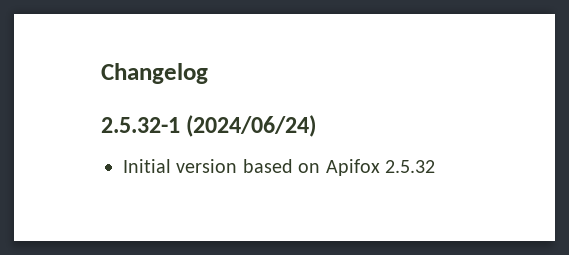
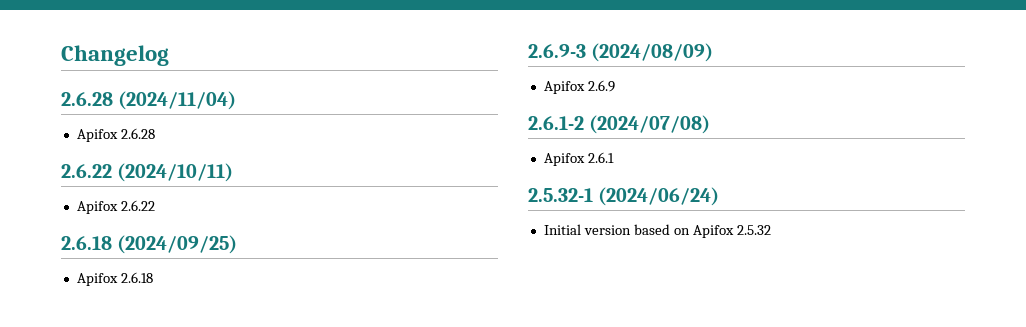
(208, 73) none -> [61,91,237,110] [76,128,155,142] [61,163,234,182] [76,200,155,214] [61,235,238,254] [76,272,153,286] [528,43,714,62] [543,80,615,94] [528,115,711,134] [543,152,614,166] // 2.6.28 (2024/11/04) // Apifox 2.6.28 // 2.6.22 (2024/10/11) // Apifox 2.6.22 // 2.6.18 (2024/09/25) // Apifox 2.6.18 // 2.6.9-3 (2024/08/09) // Apifox 2.6.9 // 2.6.1-2 (2024/07/08) // Apifox 2.6.1

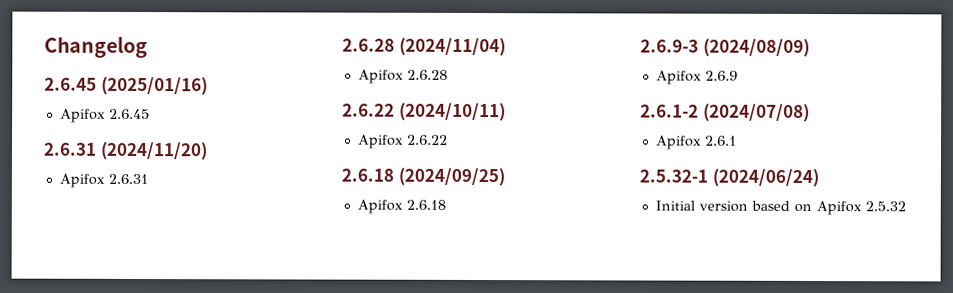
(169, 55) none -> [44,76,208,96] [59,108,150,123] [43,141,208,161] [58,173,148,188] // 2.6.45 (2025/01/16) // Apifox 2.6.45 // 2.6.31 (2024/11/20) // Apifox 2.6.31

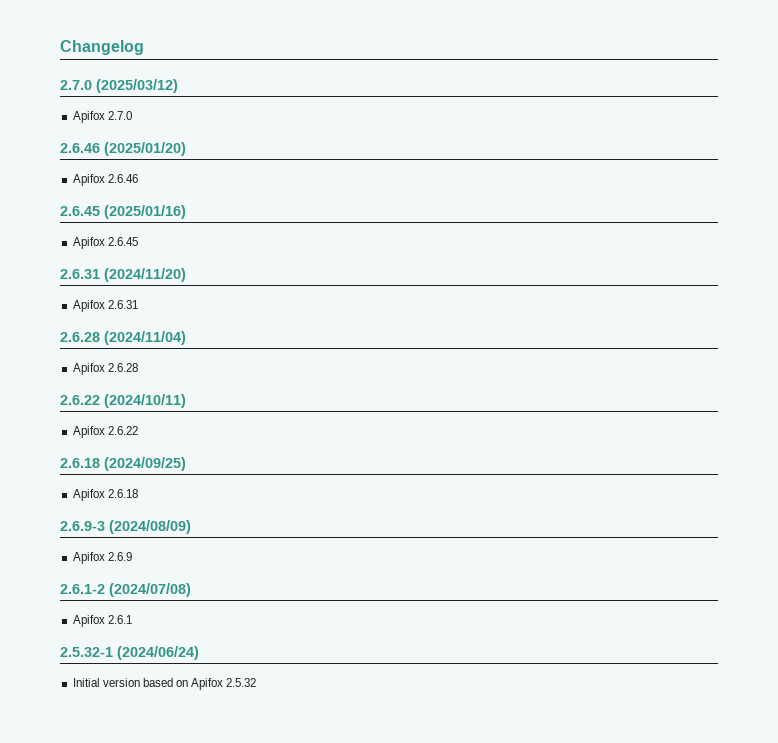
(148, 47) none -> [60,79,178,93] [72,111,132,123] [60,142,186,156] [72,174,138,186] // 2.7.0 (2025/03/12) // Apifox 2.7.0 // 2.6.46 (2025/01/20) // Apifox 2.6.46

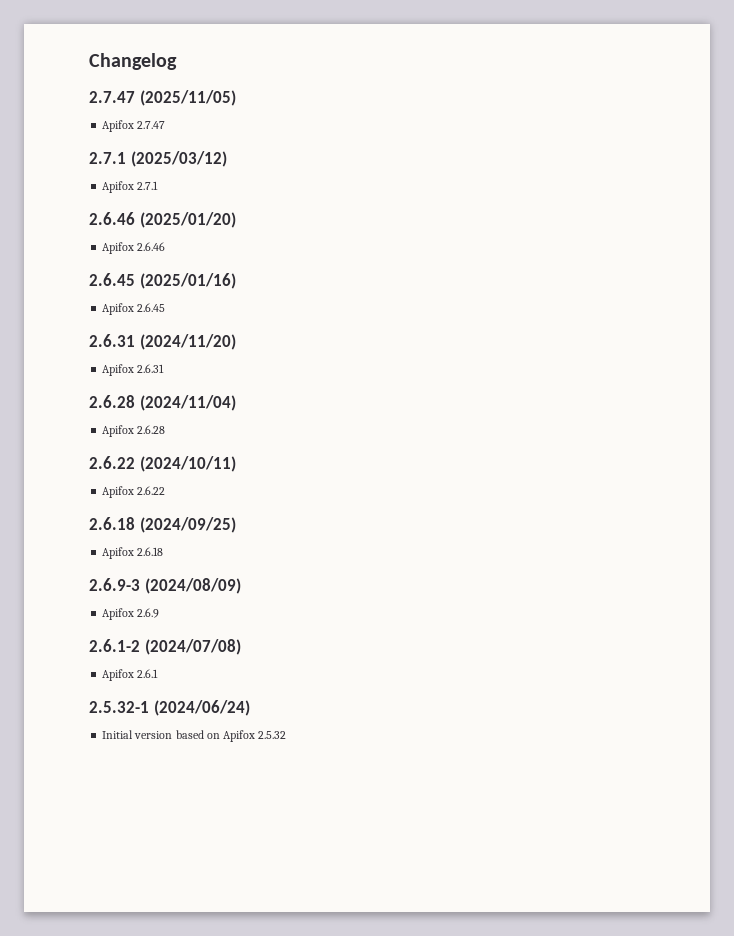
[60,80,92,90] 2.7.0 -> [89,90,236,106] [102,120,166,132] [89,152,126,164] 2.7.47 (2025/11/05) // Apifox 2.7.47 // 2.7.1
[107,111,132,120] 2.7.0 -> [137,181,159,190] 2.7.1

